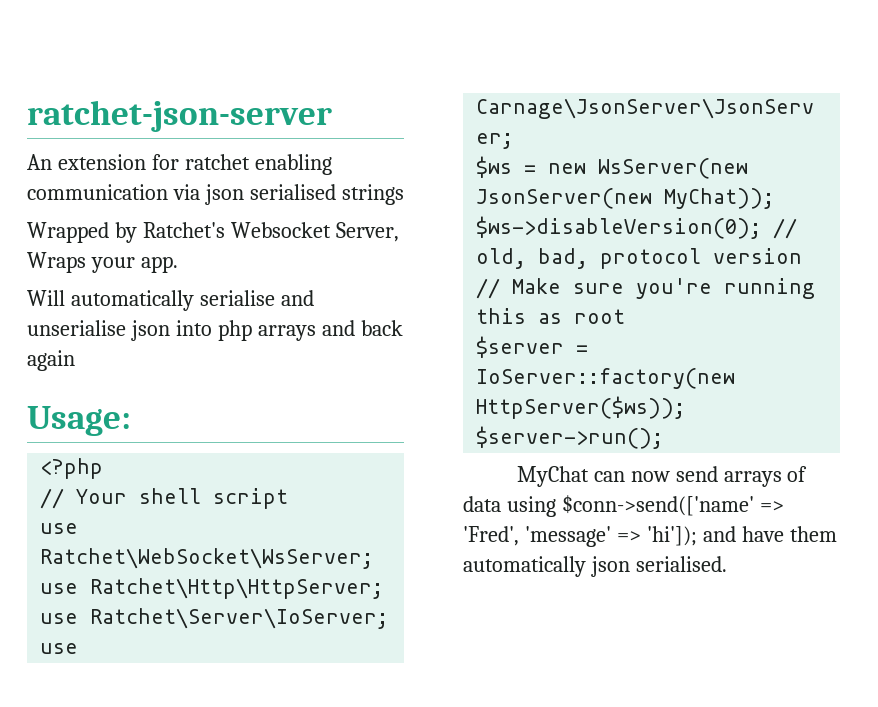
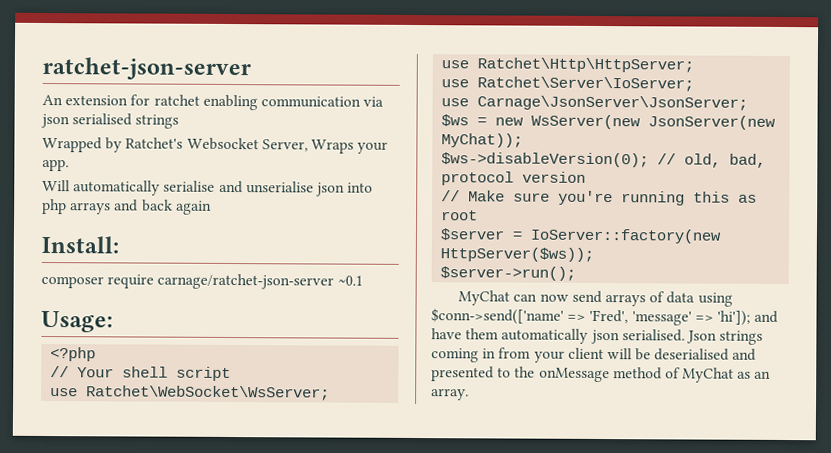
(75, 360) none -> [41,235,119,254] [41,273,363,290] // Install: // composer require carnage/ratchet-json-server ~0.1
(727, 564) none -> [685,330,764,345] [431,347,757,363] [431,366,772,383] [431,388,469,401] Json strings coming in from your client will be deserialised and presented to the onMessage method of MyChat as an array.

